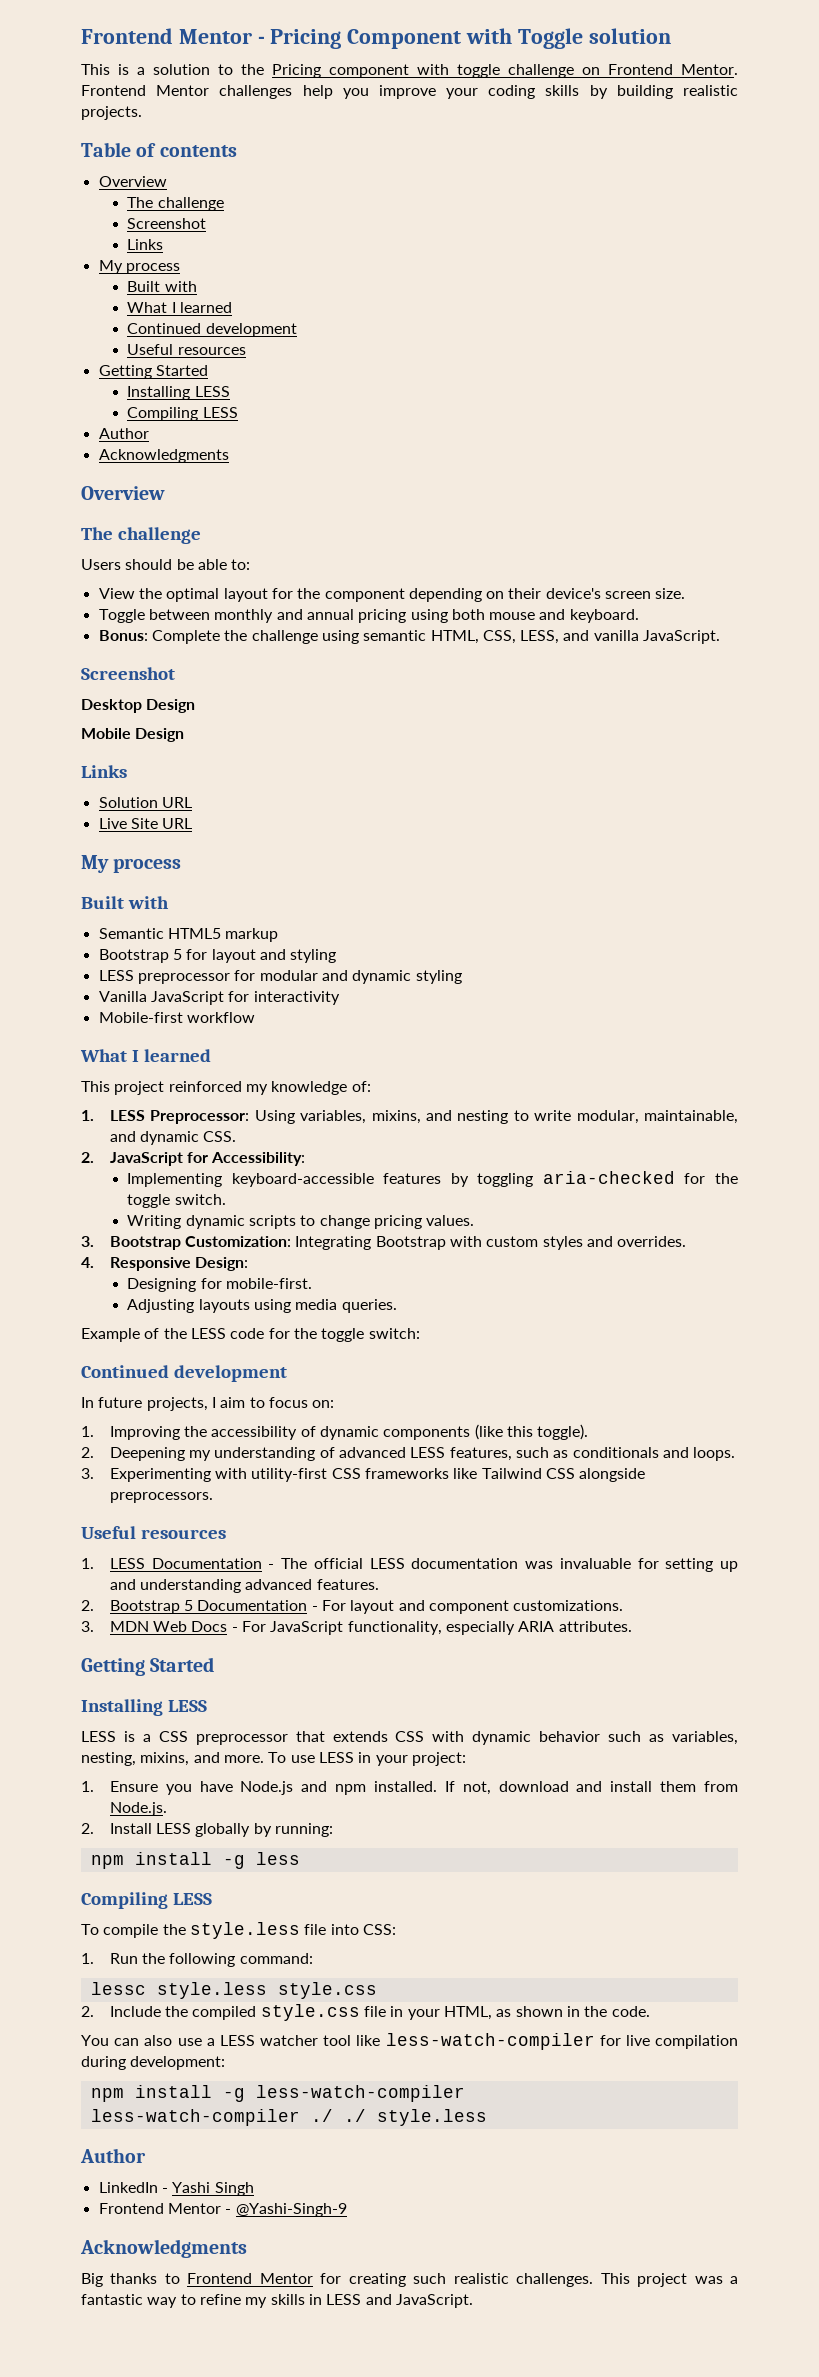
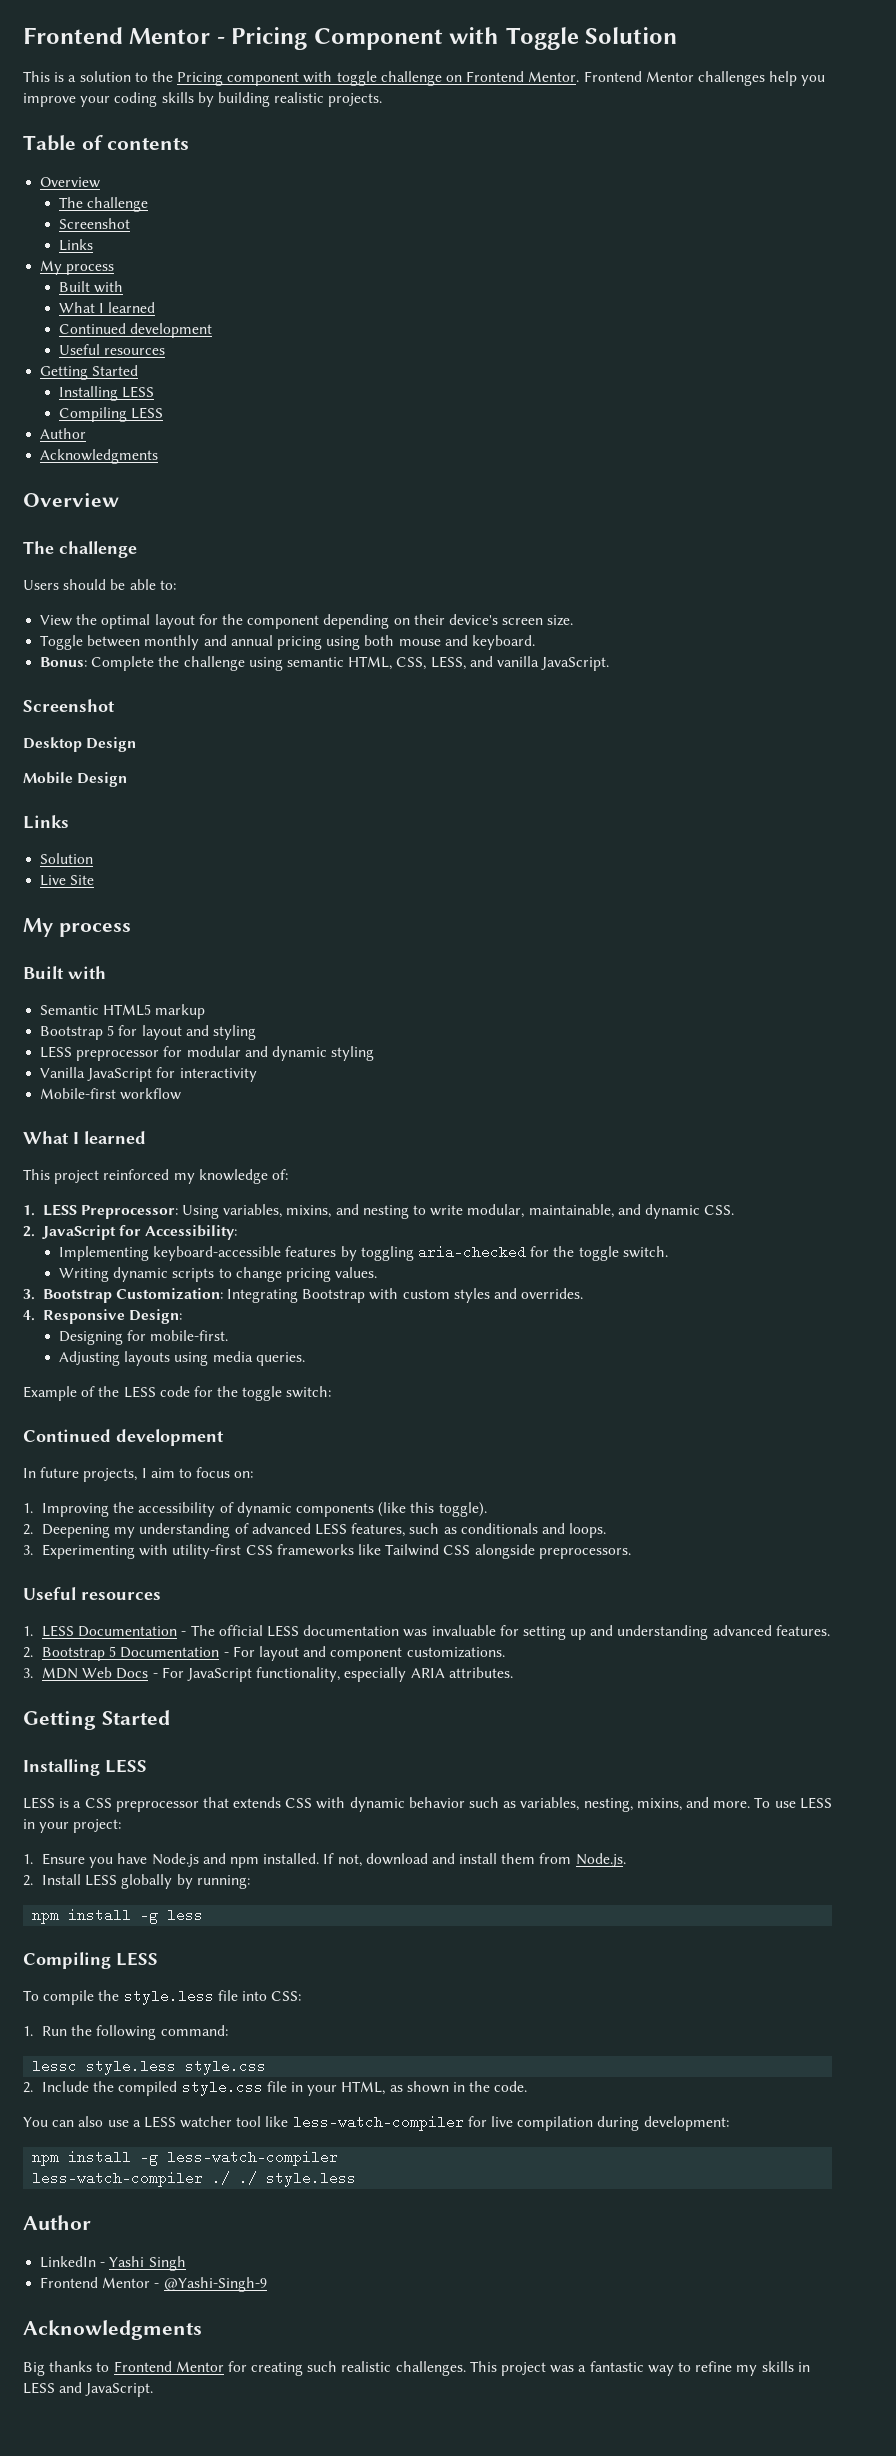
[588,28,671,44] solution -> [585,27,678,44] Solution
[161,797,192,808] URL -> (94, 858) none
[162,818,193,829] URL -> (95, 880) none

